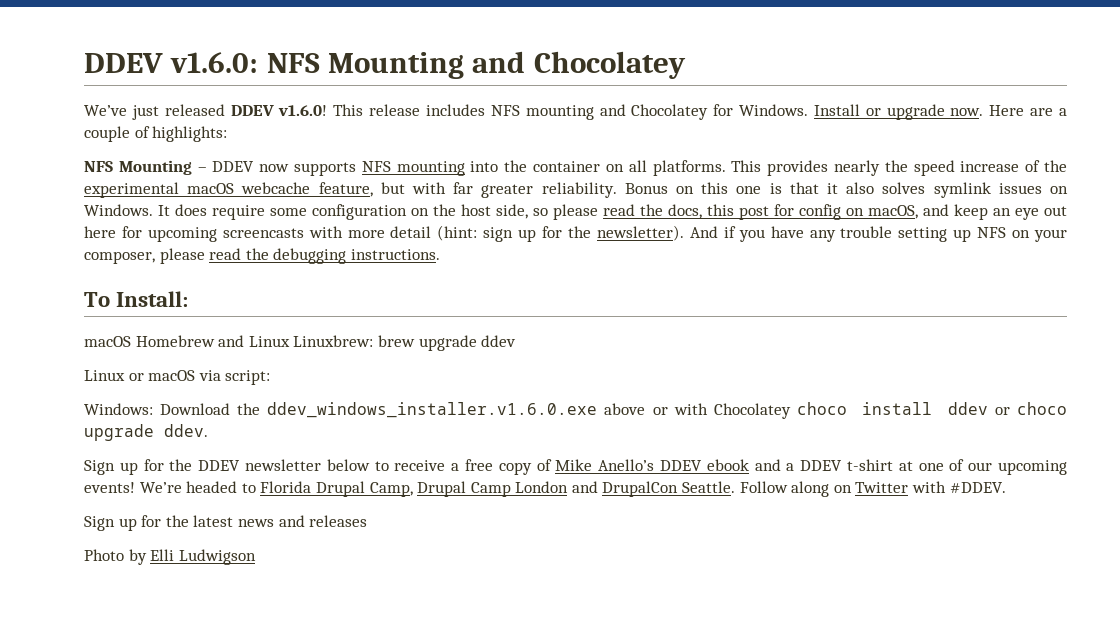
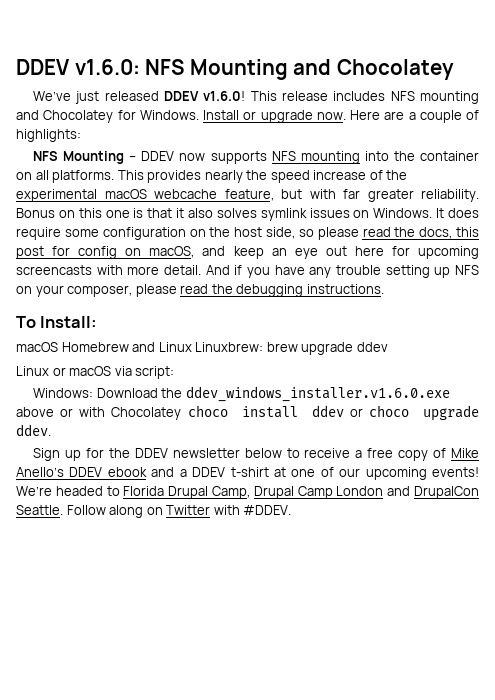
[390,225,684,242] detail (hint: sign up for the newsletter). -> [164,265,201,275] detail.
[84,515,368,531] [84,549,256,565] // Sign up for the latest news and releases // Photo by Elli Ludwigson -> (292, 510) none

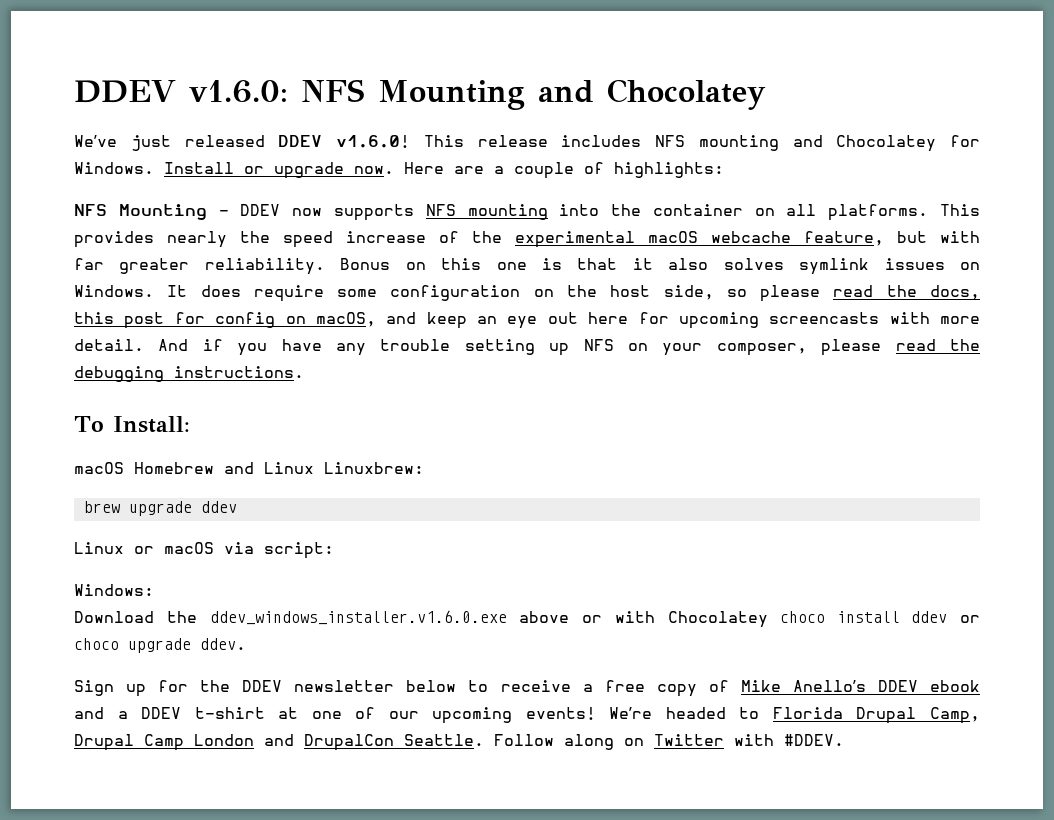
(264, 347) none -> (424, 468) //
(94, 393) none -> (154, 590) //

